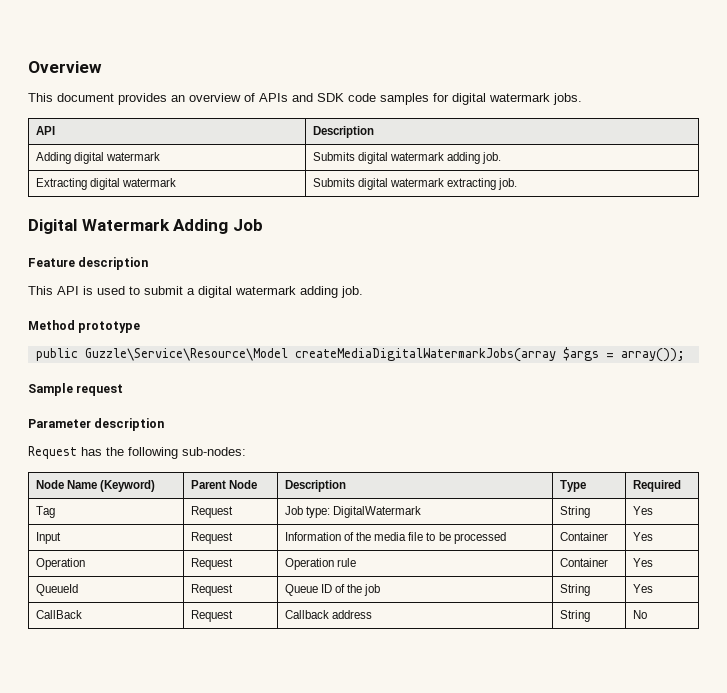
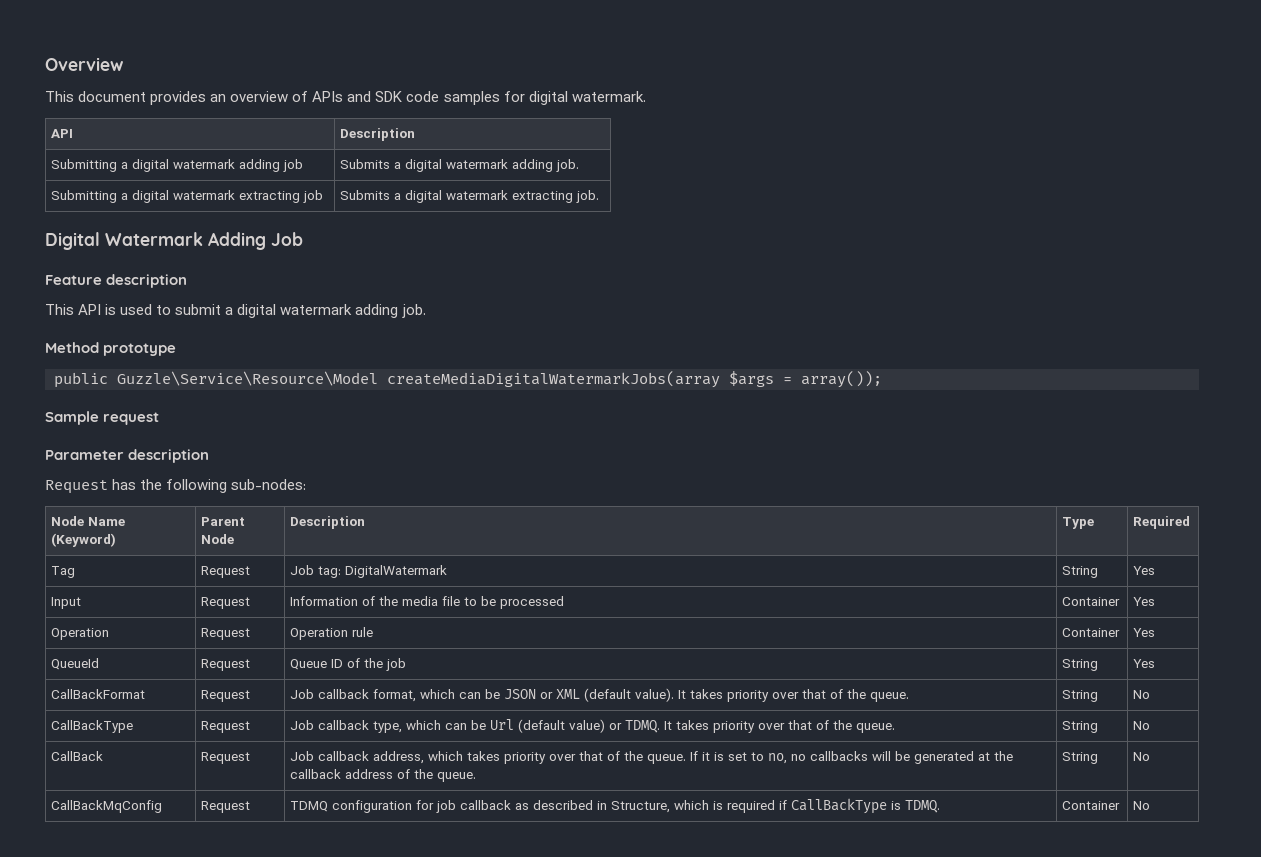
[489,93,582,105] watermark jobs. -> [571,91,646,102] watermark.
[35,152,161,164] [312,152,502,164] [35,178,177,190] [312,178,355,187] Adding digital watermark | Submits digital watermark adding job. // Extracting digital watermark | Submits -> [51,159,304,172] [340,159,580,172] [51,190,324,203] [340,190,402,200] Submitting a digital watermark adding job | Submits a digital watermark adding job. // Submitting a digital watermark extracting job | Submits a
[306,506,331,518] type: -> [318,566,342,578] tag:
[35,610,82,619] [190,610,233,622] [284,610,373,619] [559,610,590,622] CallBack | Request | Callback address | String -> [51,689,146,699] [201,690,251,702] [290,688,910,702] [1062,690,1099,702] [1133,690,1151,699] [51,720,134,733] [201,721,251,733] [290,719,896,733] [1062,721,1099,733] [1133,721,1151,730] [51,751,104,761] [201,752,251,764] [290,751,1014,764] [290,769,477,782] [1062,752,1099,764] [1133,752,1151,761] [51,800,163,813] [201,801,251,813] [290,798,941,814] [1062,801,1121,810] CallBackFormat | Request | Job callback format, which can be JSON or XML (default value). It takes priority over that of the queue. | String | No // CallBackType | Request | Job callback type, which can be Url (default value) or TDMQ. It takes priority over that of the queue. | String | No // CallBack | Request | Job callback address, which takes priority over that of the queue. If it is set to no, no callbacks will be generated at the callback address of the queue. | String | No // CallBackMqConfig | Request | TDMQ configuration for job callback as described in Structure, which is required if CallBackType is TDMQ. | Container

